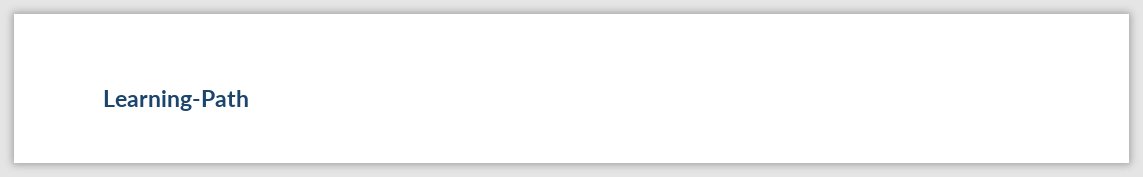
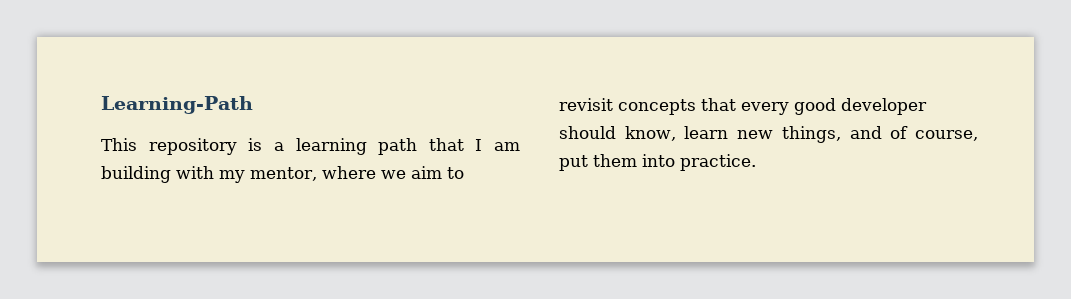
(249, 100) none -> [101,138,520,155] [101,166,464,183] [559,98,927,115] [559,126,978,143] [559,154,756,171] // This repository is a learning path that I am building with my mentor, where we aim to revisit concepts that every good developer should know, learn new things, and of course, put them into practice.

